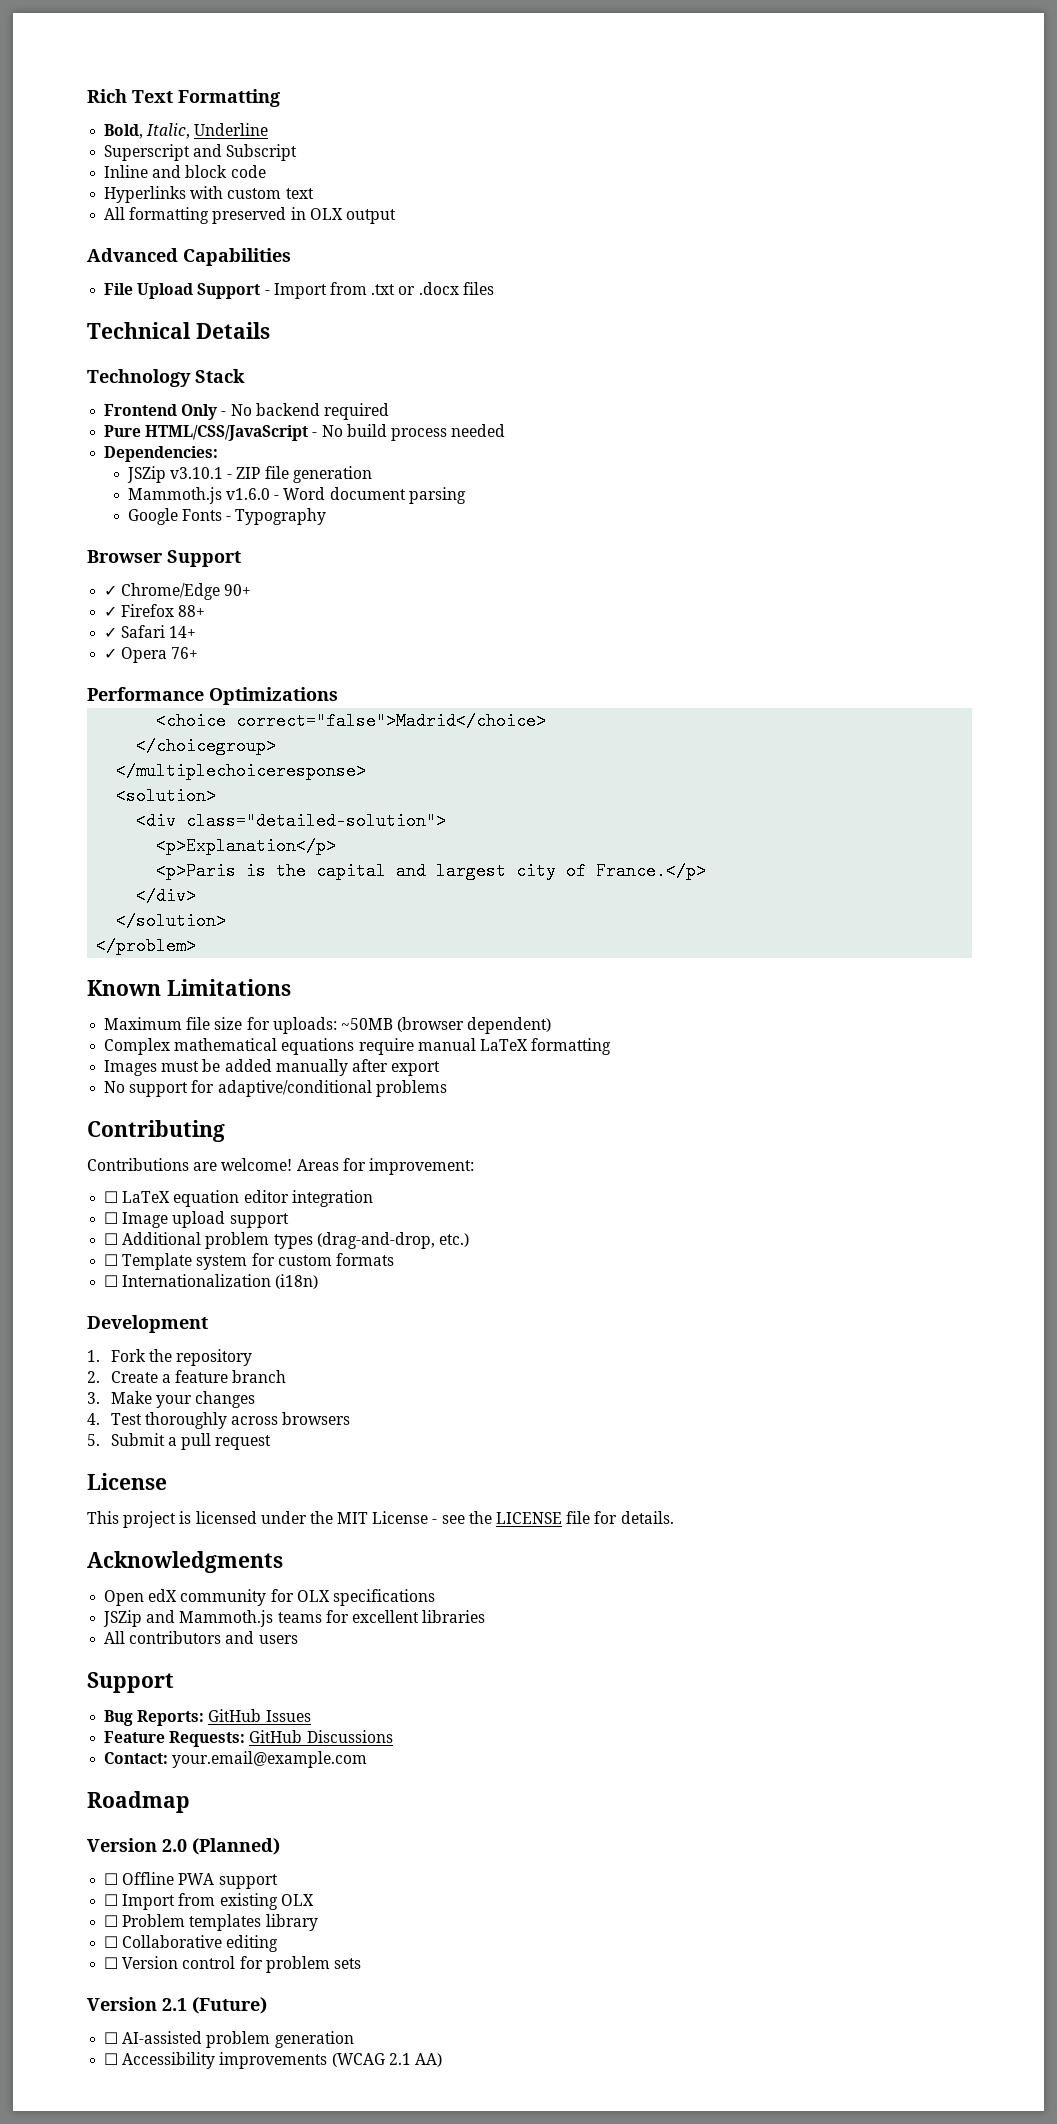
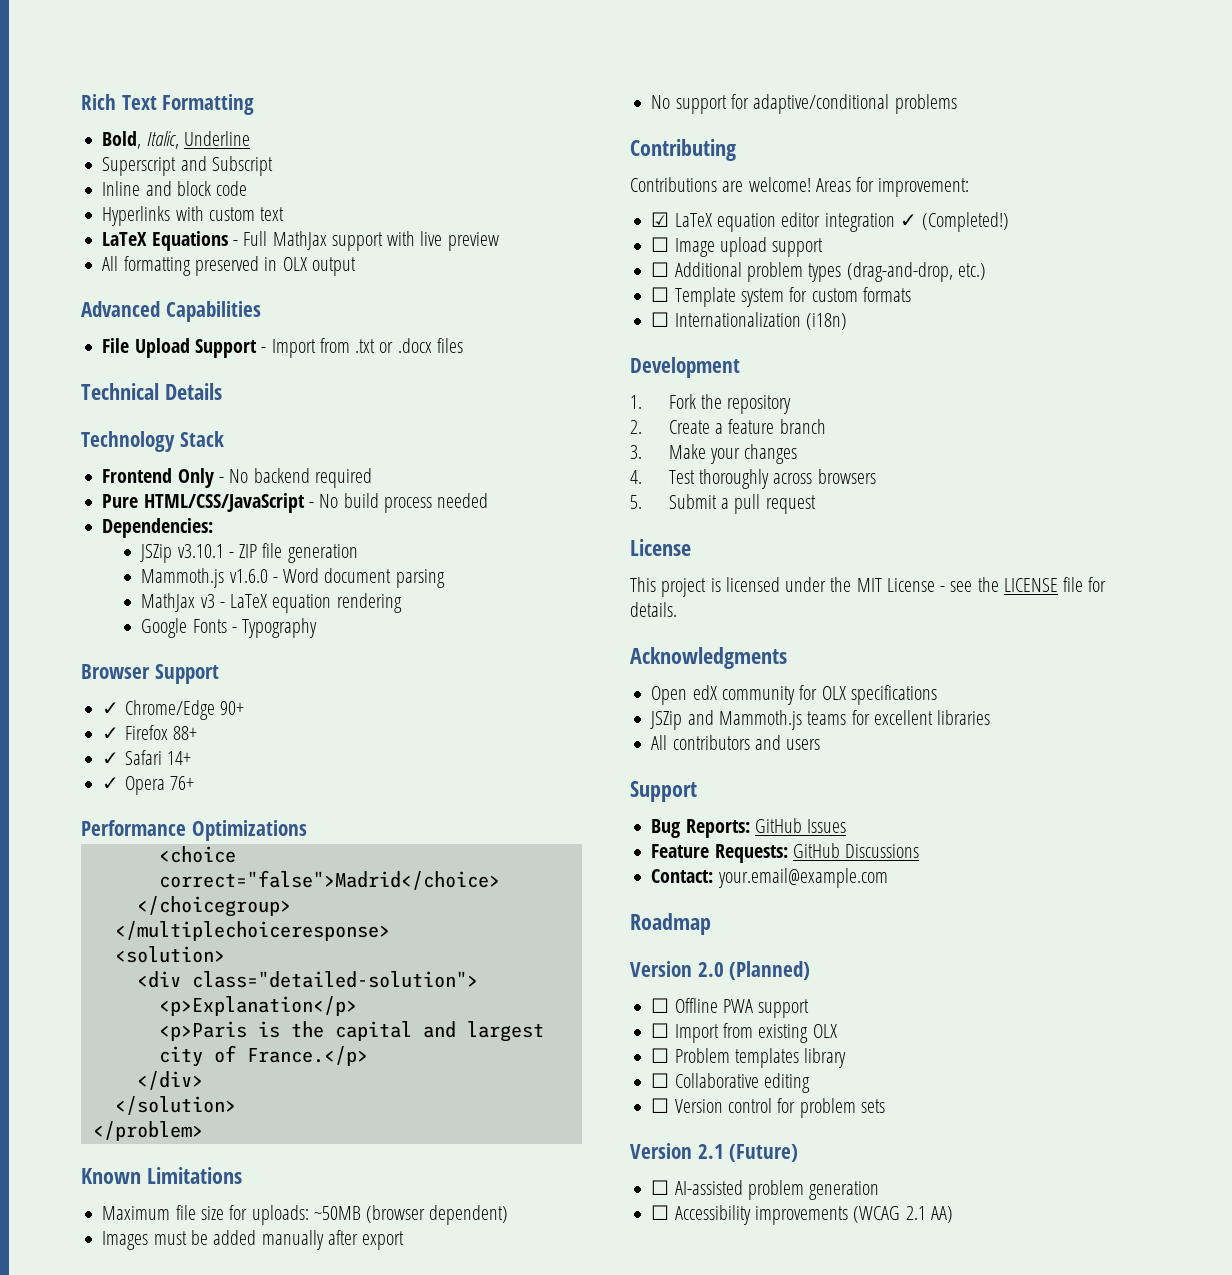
(314, 193) none -> [102,231,499,251] // LaTeX Equations - Full MathJax support with live preview
(466, 495) none -> [141,593,402,613] // MathJax v3 - LaTeX equation rendering
[104,1038,612,1055] // Complex mathematical equations require manual LaTeX formatting -> (509, 1215) none
[104,1191,119,1203] ☐ -> [651,212,670,227] ☑
(373, 1198) none -> [899,212,1010,232] ✓ (Completed!)

